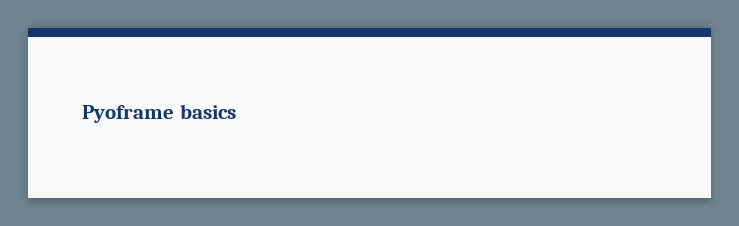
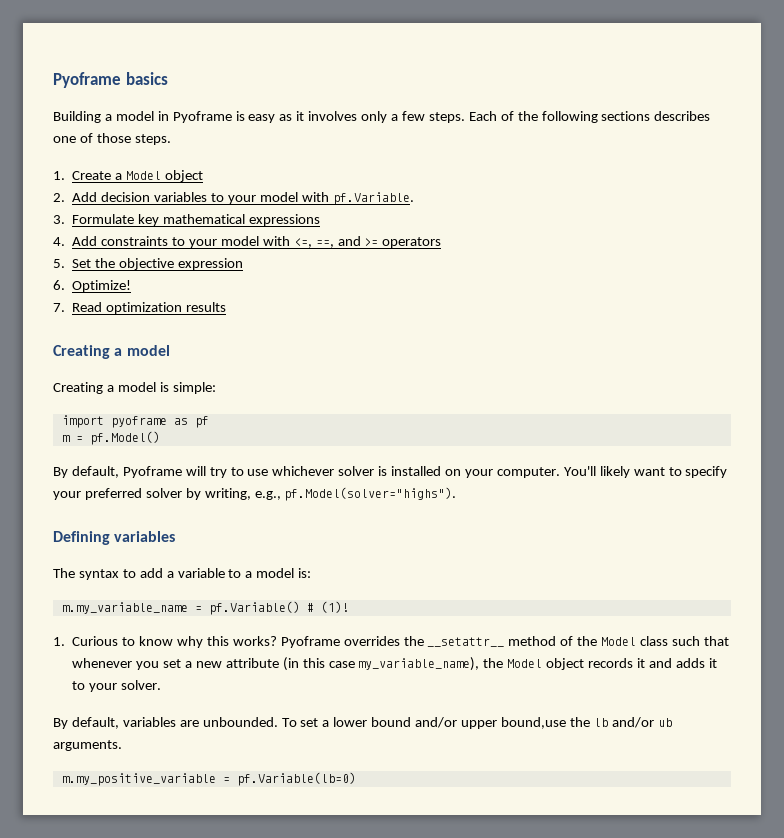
(236, 111) none -> [53,111,711,123] [53,133,171,145] [53,170,203,182] [53,192,414,205] [53,214,320,226] [53,236,442,248] [53,258,243,270] [53,280,132,292] [53,302,227,314] [53,345,170,359] [53,382,216,394] [61,415,209,428] [61,431,160,445] [53,466,728,478] [53,487,457,501] [53,531,176,545] [53,568,312,580] [61,601,349,615] [53,636,729,648] [72,657,717,671] [72,680,162,692] [53,717,672,729] [53,740,122,751] [61,772,356,786] // Building a model in Pyoframe is easy as it involves only a few steps. Each of the following sections describes one of those steps. // 1. Create a Model object // 2. Add decision variables to your model with pf.Variable. // 3. Formulate key mathematical expressions // 4. Add constraints to your model with <=, ==, and >= operators // 5. Set the objective expression // 6. Optimize! // 7. Read optimization results // Creating a model // Creating a model is simple: // import pyoframe as pf // m = pf.Model() // By default, Pyoframe will try to use whichever solver is installed on your computer. You'll likely want to specify your preferred solver by writing, e.g., pf.Model(solver="highs"). // Defining variables // The syntax to add a variable to a model is: // m.my_variable_name = pf.Variable() # (1)! // 1. Curious to know why this works? Pyoframe overrides the __setattr__ method of the Model class such that whenever you set a new attribute (in this case my_variable_name), the Model object records it and adds it to your solver. // By default, variables are unbounded. To set a lower bound and/or upper bound,use the lb and/or ub arguments. // m.my_positive_variable = pf.Variable(lb=0)

